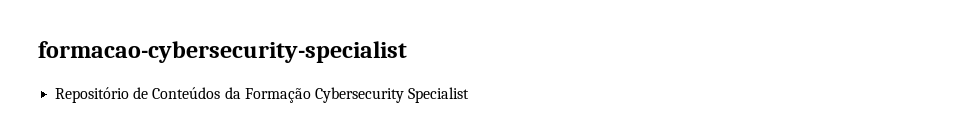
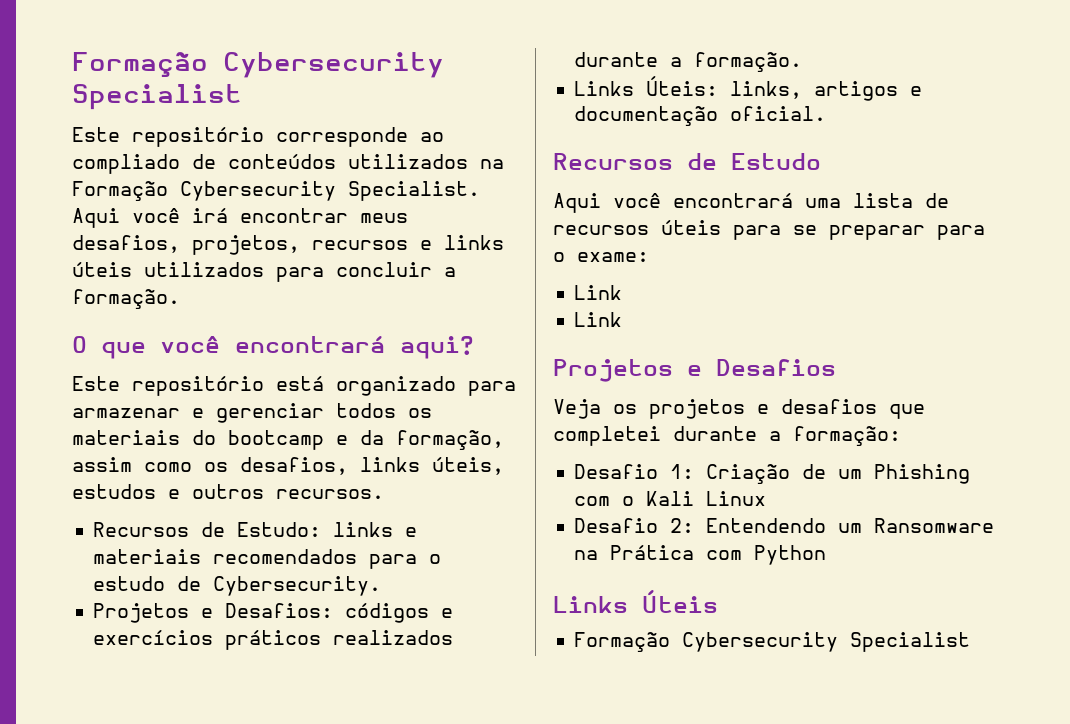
[38,41,407,63] [55,87,241,103] formacao-cybersecurity-specialist // Repositório de Conteúdos da -> [72,52,444,78] [72,84,242,110] [72,127,444,147] [72,154,504,174] [72,181,480,201] [72,208,408,228] [72,235,504,255] [72,262,456,282] [72,289,180,309] [72,336,474,359] [72,376,516,396] [72,403,432,423] [72,430,504,450] [72,457,504,475] [72,484,384,499] [93,522,418,537] [93,549,442,569] [93,576,382,596] [93,603,454,623] [93,630,454,650] [574,52,803,72] [574,76,923,101] [574,106,827,126] [553,153,821,170] [553,193,949,213] [553,220,985,240] [553,252,649,262] [574,285,623,300] [574,312,623,327] [553,359,836,382] [553,399,925,419] [553,426,901,446] [574,464,971,484] [574,491,767,506] [574,518,995,533] [574,545,827,565] [553,590,718,613] Formação Cybersecurity Specialist // Este repositório corresponde ao compliado de conteúdos utilizados na Formação Cybersecurity Specialist. Aqui você irá encontrar meus desafios, projetos, recursos e links úteis utilizados para concluir a formação. // O que você encontrará aqui? // Este repositório está organizado para armazenar e gerenciar todos os materiais do bootcamp e da formação, assim como os desafios, links úteis, estudos e outros recursos. // Recursos de Estudo: links e materiais recomendados para o estudo de Cybersecurity. // Projetos e Desafios: códigos e exercícios práticos realizados durante a formação. // Links Úteis: links, artigos e documentação oficial. // Recursos de Estudo // Aqui você encontrará uma lista de recursos úteis para se preparar para o exame: // Link // Link // Projetos e Desafios // Veja os projetos e desafios que completei durante a formação: // Desafio 1: Criação de um Phishing com o Kali Linux // Desafio 2: Entendendo um Ransomware na Prática com Python // Links Úteis //

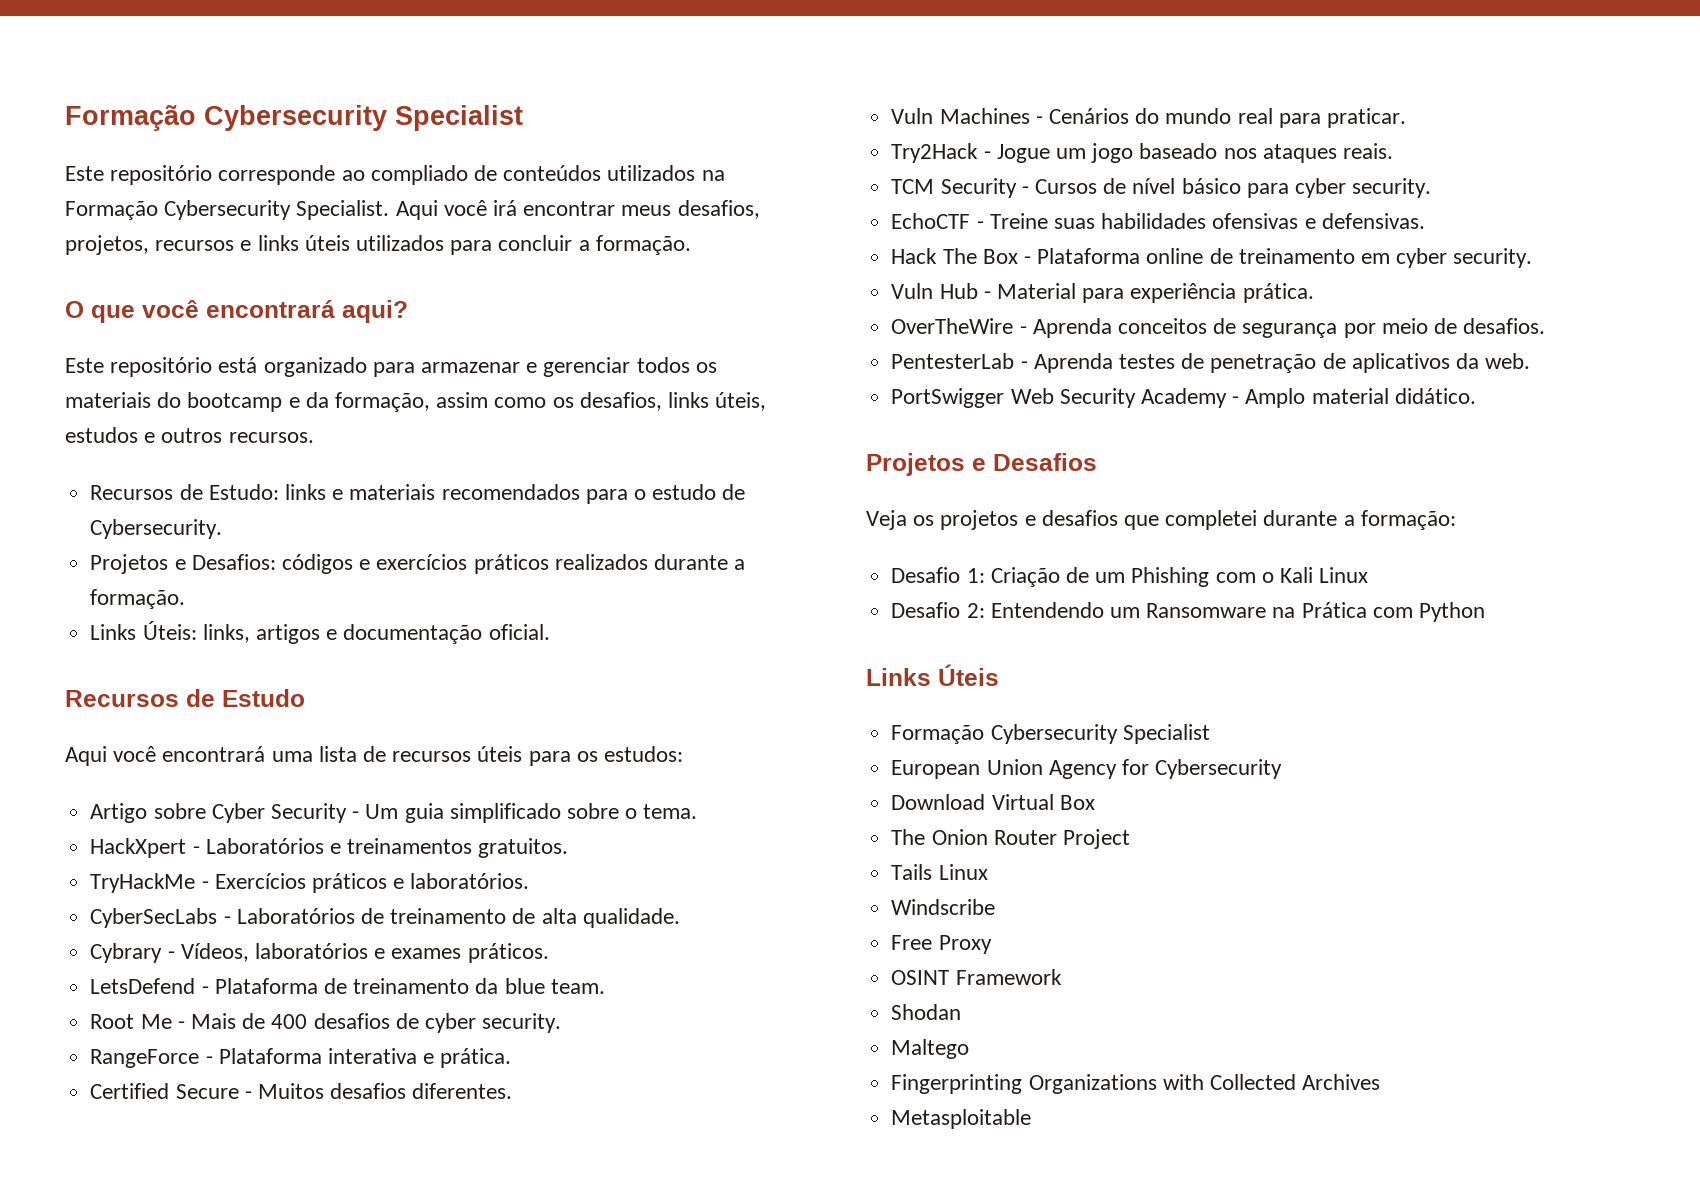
[793,225,985,240] [553,252,649,262] [574,285,623,300] [574,312,623,327] se preparar para o exame: // Link // Link -> [576,746,684,762] [90,803,698,823] [90,838,569,858] [90,873,530,893] [90,908,680,928] [90,943,549,963] [90,978,605,994] [90,1013,562,1033] [90,1048,512,1068] [90,1083,513,1099] [891,108,1406,128] [891,143,1393,163] [891,178,1432,198] [891,213,1425,229] [891,248,1533,268] [891,283,1314,303] [891,318,1546,338] [891,353,1531,373] [891,388,1476,408] os estudos: // Artigo sobre Cyber Security - Um guia simplificado sobre o tema. // HackXpert - Laboratórios e treinamentos gratuitos. // TryHackMe - Exercícios práticos e laboratórios. // CyberSecLabs - Laboratórios de treinamento de alta qualidade. // Cybrary - Vídeos, laboratórios e exames práticos. // LetsDefend - Plataforma de treinamento da blue team. // Root Me - Mais de 400 desafios de cyber security. // RangeForce - Plataforma interativa e prática. // Certified Secure - Muitos desafios diferentes. // Vuln Machines - Cenários do mundo real para praticar. // Try2Hack - Jogue um jogo baseado nos ataques reais. // TCM Security - Cursos de nível básico para cyber security. // EchoCTF - Treine suas habilidades ofensivas e defensivas. // Hack The Box - Plataforma online de treinamento em cyber security. // Vuln Hub - Material para experiência prática. // OverTheWire - Aprenda conceitos de segurança por meio de desafios. // PentesterLab - Aprenda testes de penetração de aplicativos da web. // PortSwigger Web Security Academy - Amplo material didático.
(971, 642) none -> [891,759,1283,779] [891,794,1095,810] [891,829,1130,849] [891,864,988,880] [891,899,996,915] [891,935,992,954] [891,969,1062,985] [891,1004,962,1020] [891,1039,970,1059] [891,1074,1381,1094] [891,1109,1032,1129] // European Union Agency for Cybersecurity // Download Virtual Box // The Onion Router Project // Tails Linux // Windscribe // Free Proxy // OSINT Framework // Shodan // Maltego // Fingerprinting Organizations with Collected Archives // Metasploitable

